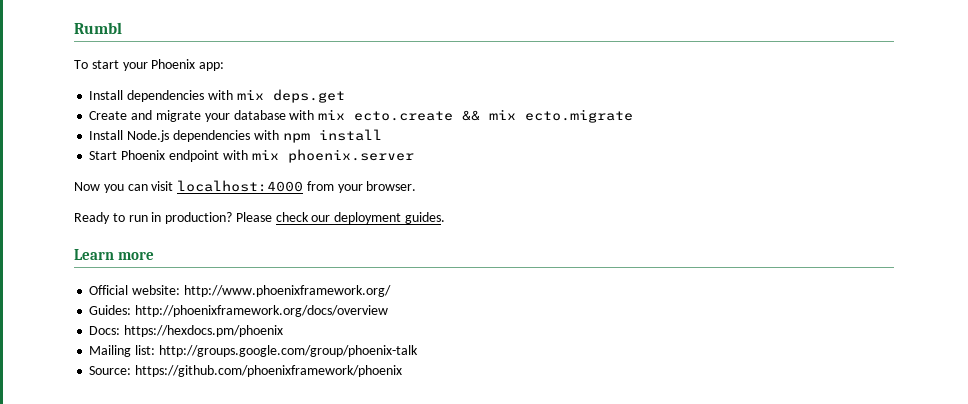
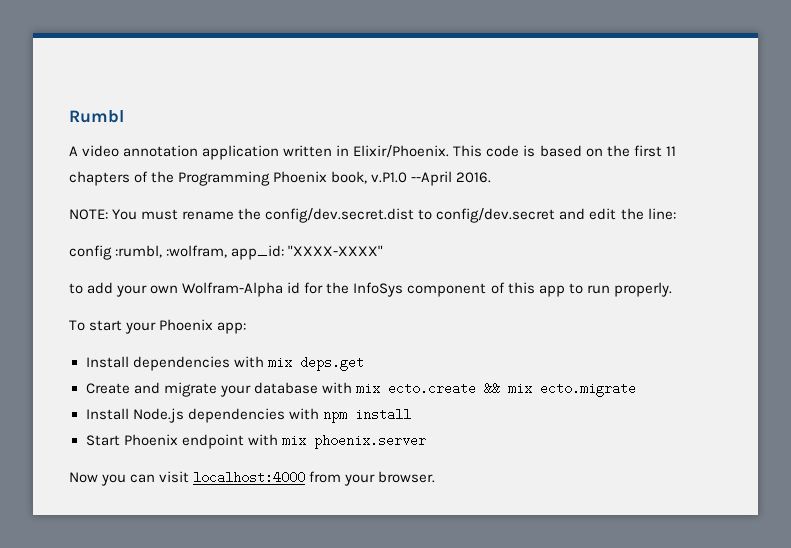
(122, 28) none -> [69,145,676,160] [69,171,492,186] [69,208,676,223] [69,245,384,260] [69,282,672,297] // A video annotation application written in Elixir/Phoenix. This code is based on the first 11 chapters of the Programming Phoenix book, v.P1.0 --April 2016. // NOTE: You must rename the config/dev.secret.dist to config/dev.secret and edit the line: // config :rumbl, :wolfram, app_id: "XXXX-XXXX" // to add your own Wolfram-Alpha id for the InfoSys component of this app to run properly.
[74,212,446,224] [74,249,155,260] [89,285,391,297] [89,305,389,317] [89,325,284,337] [89,345,418,357] [89,365,403,377] // Ready to run in production? Please check our deployment guides. // Learn more // Official website: http://www.phoenixframework.org/ // Guides: http://phoenixframework.org/docs/overview // Docs: https://hexdocs.pm/phoenix // Mailing list: http://groups.google.com/group/phoenix-talk // Source: https://github.com/phoenixframework/phoenix -> (436, 477) none

